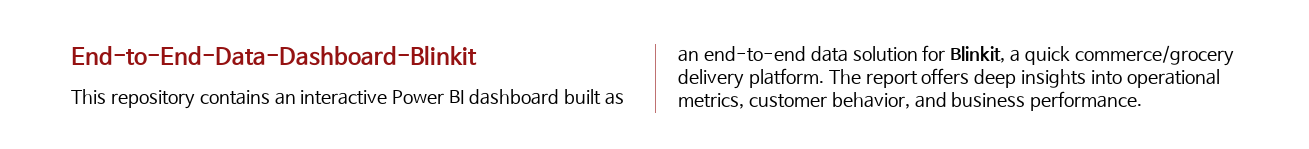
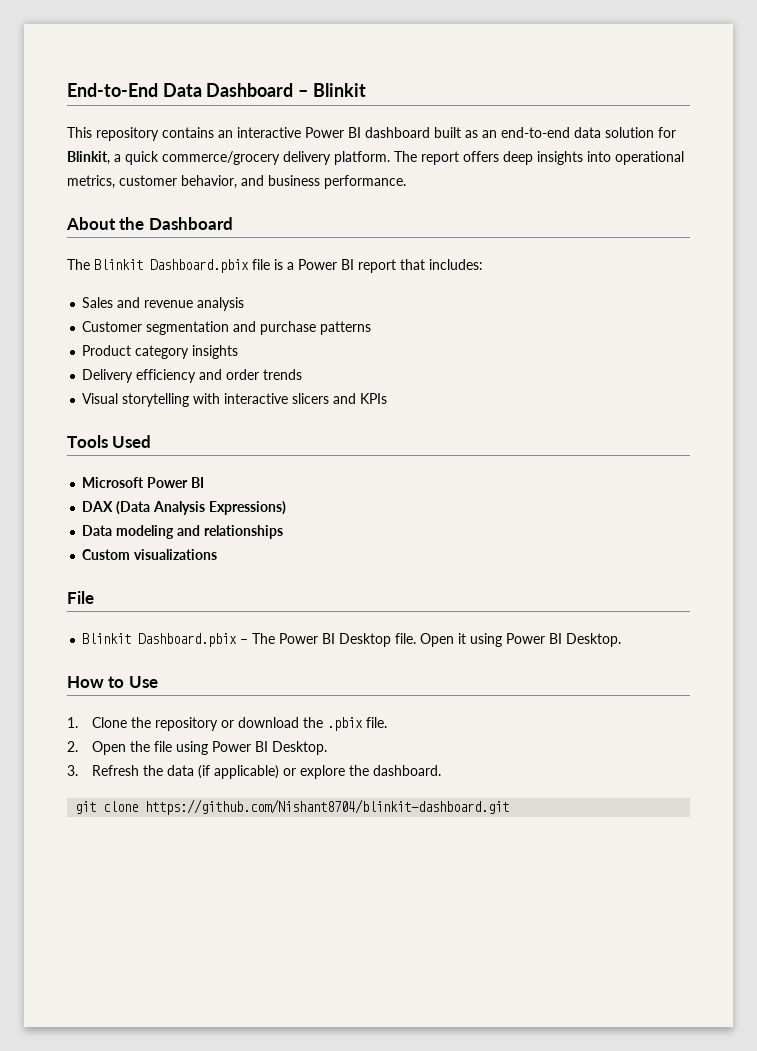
[71,45,477,66] End-to-End-Data-Dashboard-Blinkit -> [67,83,366,97] End-to-End Data Dashboard – Blinkit
(1143, 101) none -> [66,217,233,230] [67,259,483,273] [82,297,245,311] [82,321,372,335] [82,345,239,359] [82,369,303,383] [82,393,388,407] [67,435,152,448] [82,477,205,488] [82,501,287,515] [82,525,284,539] [82,549,218,560] [67,591,94,604] [82,633,622,647] [67,676,158,688] [67,717,387,731] [67,741,327,755] [67,765,441,779] [75,799,510,815] // About the Dashboard // The Blinkit Dashboard.pbix file is a Power BI report that includes: // Sales and revenue analysis // Customer segmentation and purchase patterns // Product category insights // Delivery efficiency and order trends // Visual storytelling with interactive slicers and KPIs // Tools Used // Microsoft Power BI // DAX (Data Analysis Expressions) // Data modeling and relationships // Custom visualizations // File // Blinkit Dashboard.pbix – The Power BI Desktop file. Open it using Power BI Desktop. // How to Use // 1. Clone the repository or download the .pbix file. // 2. Open the file using Power BI Desktop. // 3. Refresh the data (if applicable) or explore the dashboard. // git clone https://github.com/Nishant8704/blinkit-dashboard.git

